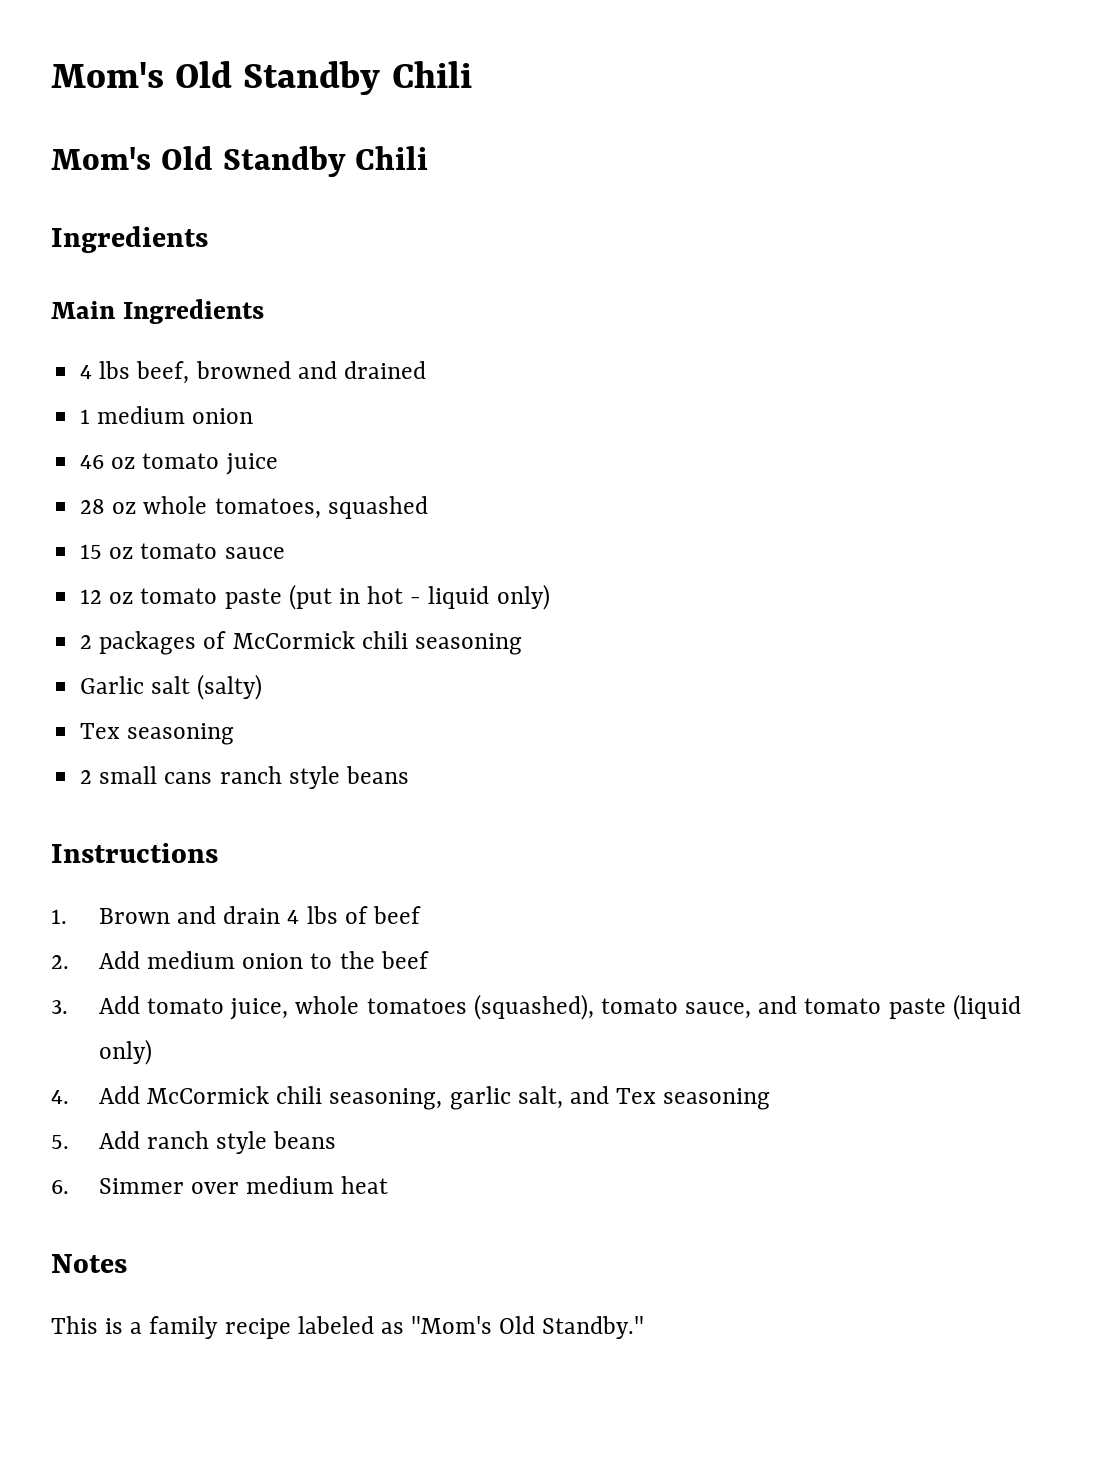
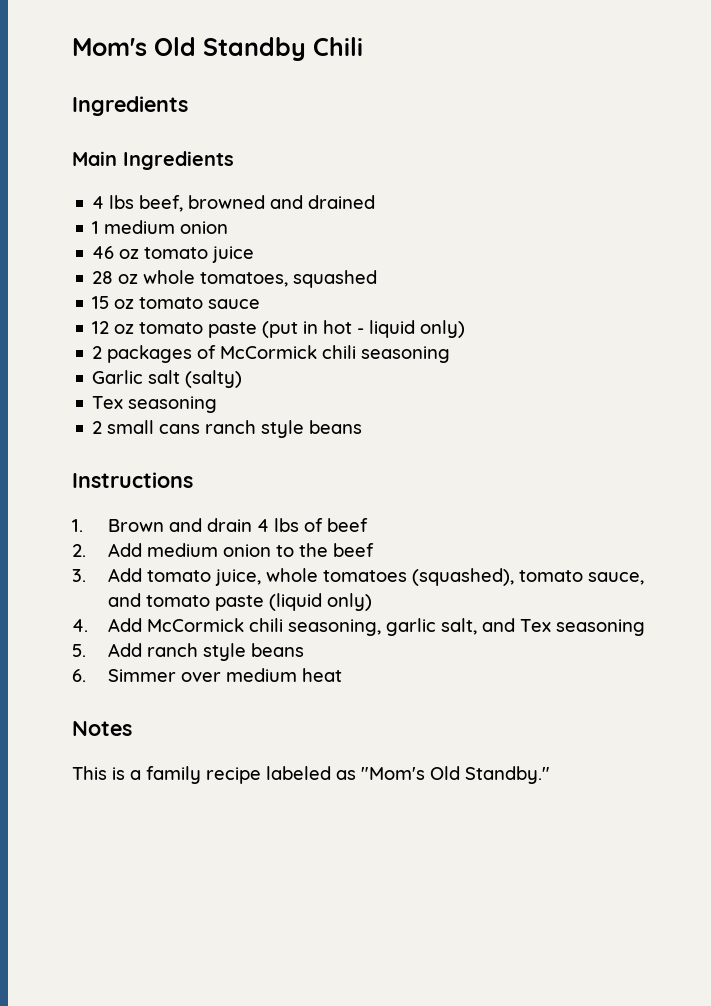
[51,61,472,95] [51,146,428,177] Mom's Old Standby Chili // Mom's Old Standby Chili -> [72,37,363,61] Mom's Old Standby Chili

